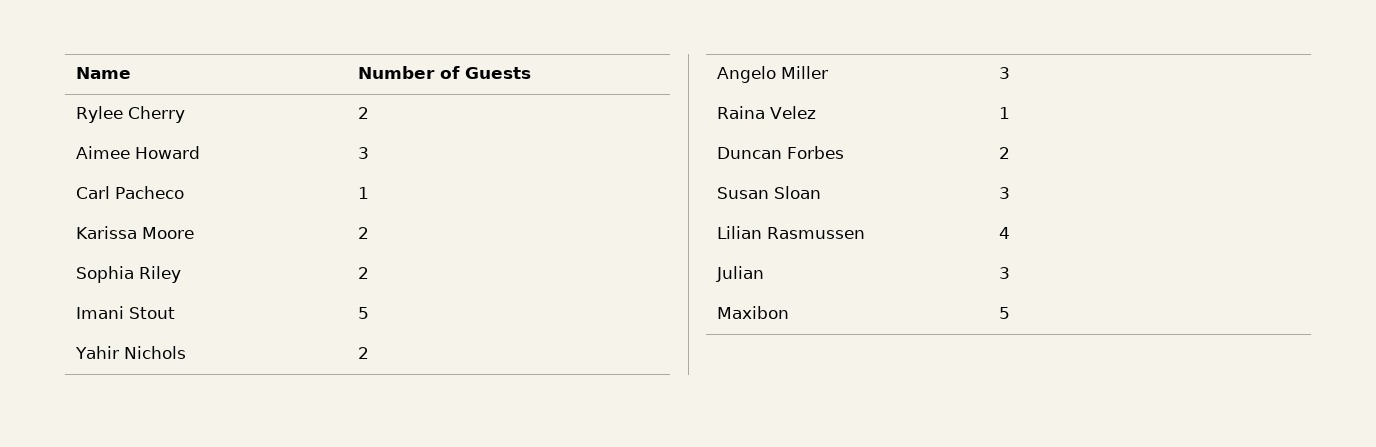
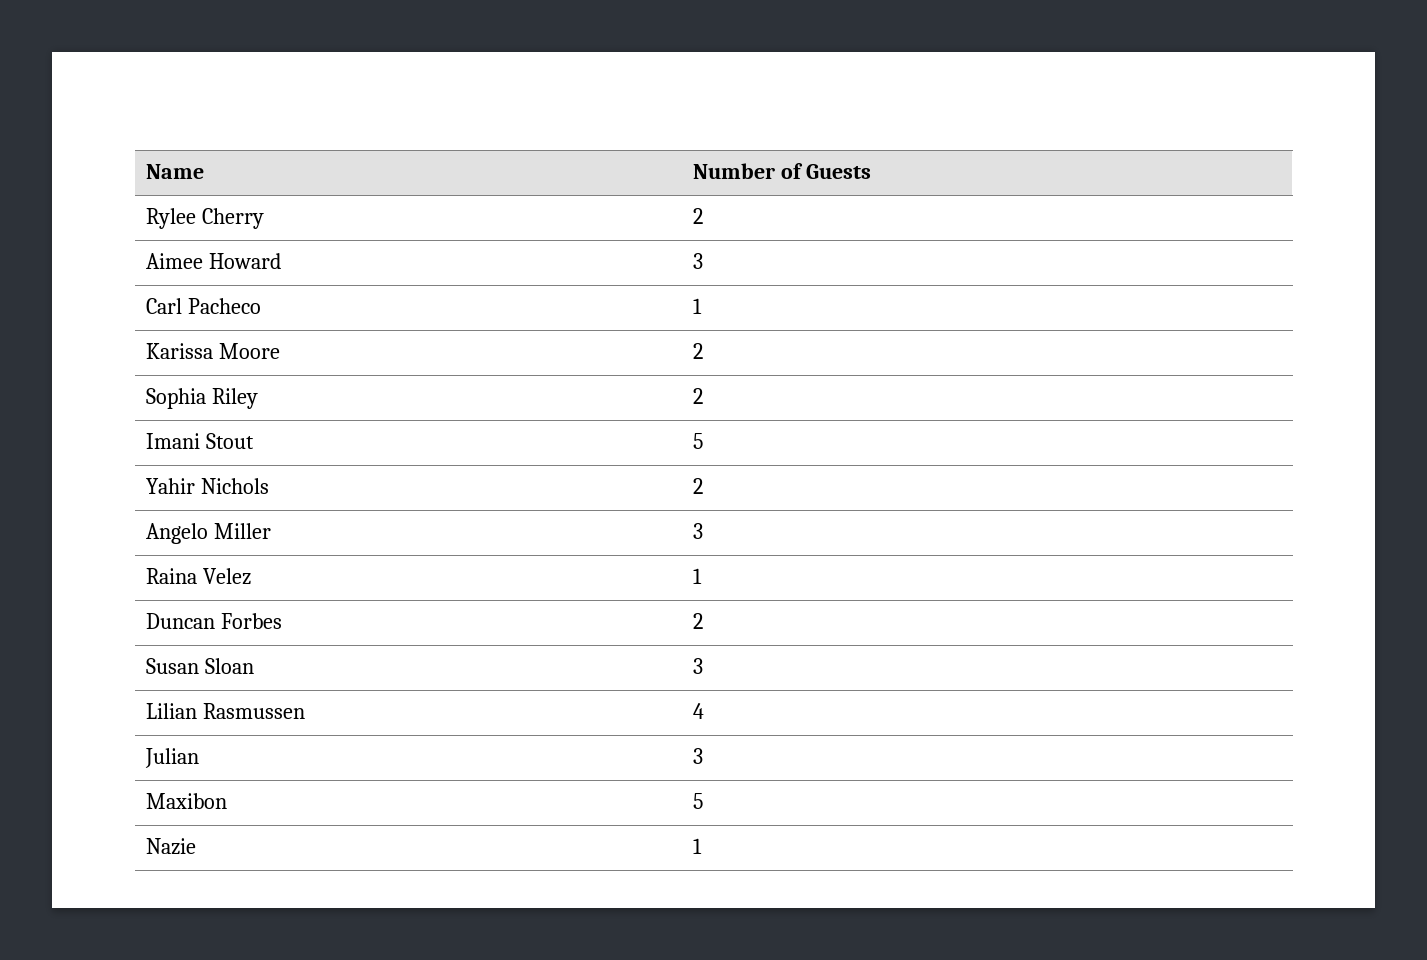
(1010, 313) none -> [146,838,197,855] [693,838,703,854] // Nazie | 1

